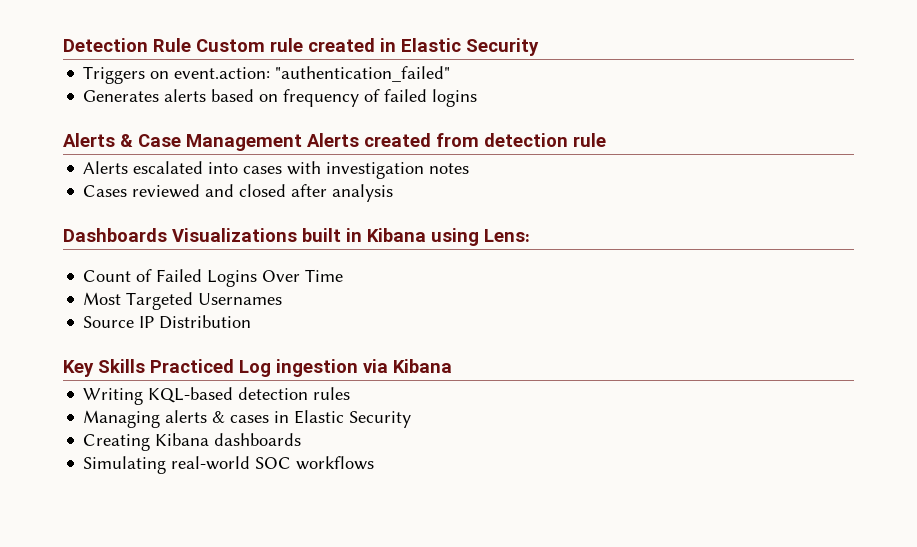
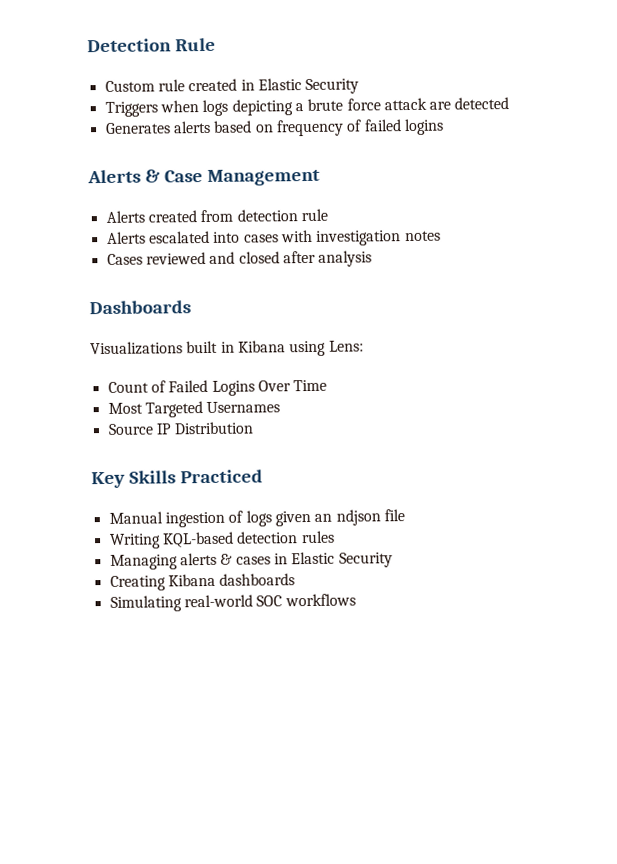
(191, 45) none -> (216, 44) //
[150,66,451,82] on event.action: "authentication_failed" -> [159,97,510,117] when logs depicting a brute force attack are detected
(302, 142) none -> (320, 177) //
(167, 235) none -> (191, 307) //
[239,359,452,377] Log ingestion via Kibana -> [108,509,405,528] // Manual ingestion of logs given an ndjson file

